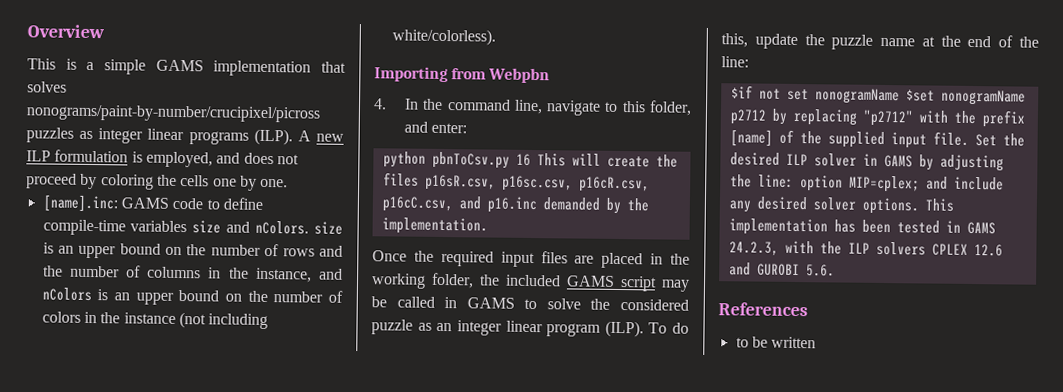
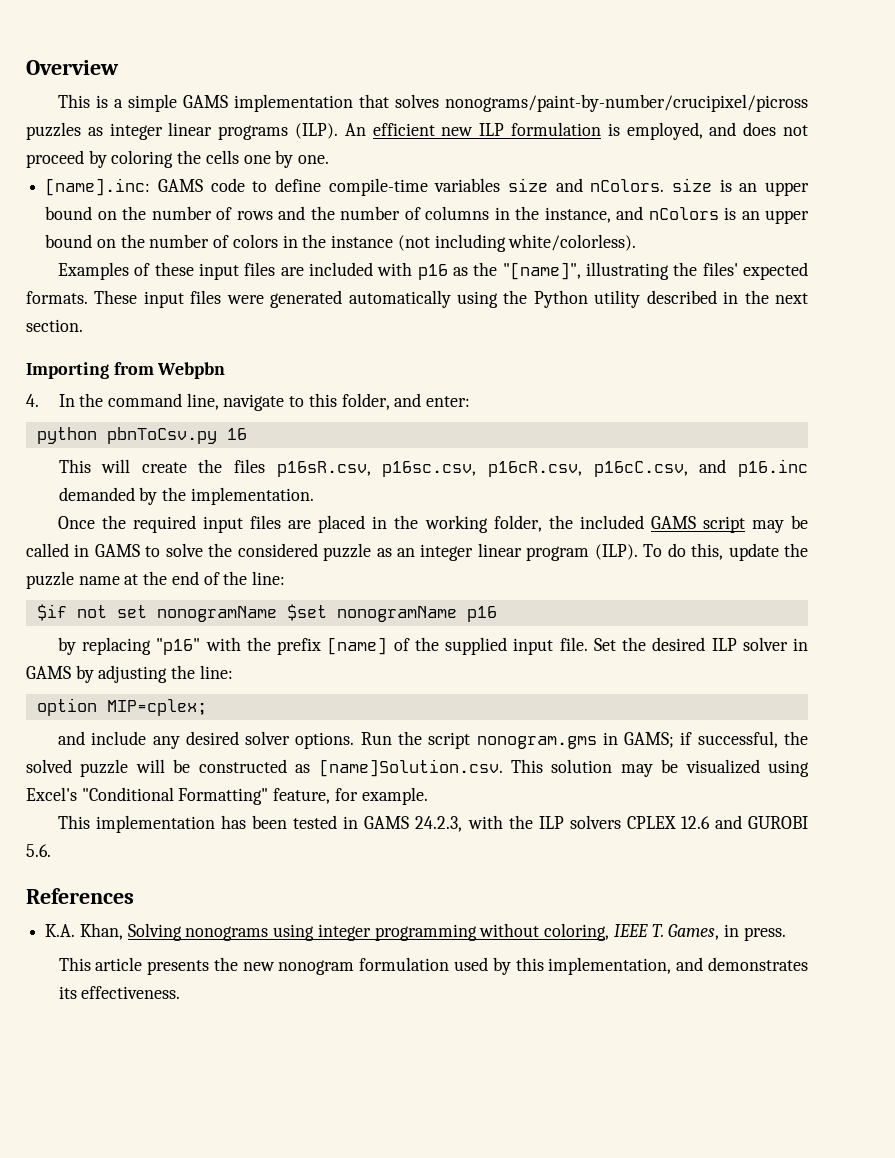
[297,130,311,142] A -> [344,123,435,136] An efficient
(496, 37) none -> [57,262,809,280] [26,290,809,308] [26,319,83,332] // Examples of these input files are included with p16 as the "[name]", illustrating the files' expected formats. These input files were generated automatically using the Python utility described in the next section.
(531, 159) none -> (247, 434) //
[729,109,766,125] p2712 -> [466,606,497,622] p16 //
[862,109,913,127] "p2712" -> [156,638,201,655] "p16"
(794, 181) none -> (233, 672) //
(920, 184) none -> (207, 707) //
(919, 206) none -> [360,731,809,749] [26,759,809,777] [26,787,428,805] Run the script nonogram.gms in GAMS; if successful, the solved puzzle will be constructed as [name]Solution.csv. This solution may be visualized using Excel's "Conditional Formatting" feature, for example. //
[735,336,817,349] to be written -> [45,923,786,941] [58,957,809,975] [58,986,181,999] K.A. Khan, Solving nonograms using integer programming without coloring, IEEE T. Games, in press. // This article presents the new nonogram formulation used by this implementation, and demonstrates its effectiveness.

